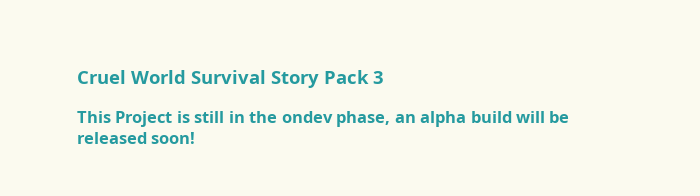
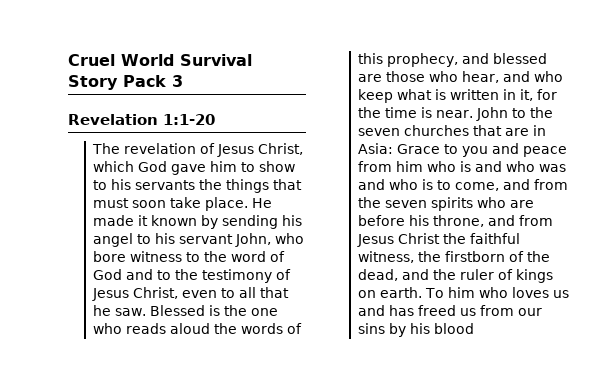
[77,111,570,127] [77,132,196,144] This Project is still in the ondev phase, an alpha build will be released soon! -> [68,114,215,125] [92,143,304,157] [93,161,296,175] [93,179,303,193] [93,197,273,211] [93,215,303,229] [93,233,305,247] [93,251,286,262] [93,269,292,283] [92,287,290,301] [93,305,279,316] [93,323,303,334] [358,53,548,67] [358,71,564,83] [358,89,558,103] [358,107,554,121] [358,125,547,136] [358,143,568,157] [358,161,567,172] [358,179,569,191] [358,197,535,211] [358,215,554,227] [357,233,521,247] [358,251,551,263] [358,269,554,283] [358,287,570,298] [358,305,543,316] [358,323,475,337] Revelation 1:1-20 // The revelation of Jesus Christ, which God gave him to show to his servants the things that must soon take place. He made it known by sending his angel to his servant John, who bore witness to the word of God and to the testimony of Jesus Christ, even to all that he saw. Blessed is the one who reads aloud the words of this prophecy, and blessed are those who hear, and who keep what is written in it, for the time is near. John to the seven churches that are in Asia: Grace to you and peace from him who is and who was and who is to come, and from the seven spirits who are before his throne, and from Jesus Christ the faithful witness, the firstborn of the dead, and the ruler of kings on earth. To him who loves us and has freed us from our sins by his blood

